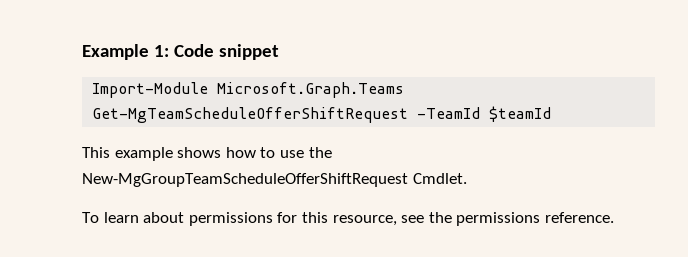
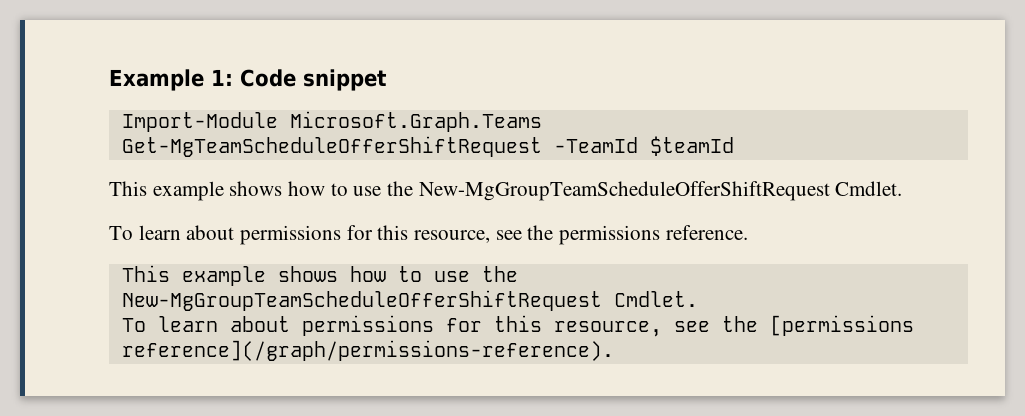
(614, 217) none -> [121,265,518,286] [121,290,698,311] [121,315,914,337] [121,340,614,361] // This example shows how to use the New-MgGroupTeamScheduleOfferShiftRequest Cmdlet. // To learn about permissions for this resource, see the [permissions reference](/graph/permissions-reference).

